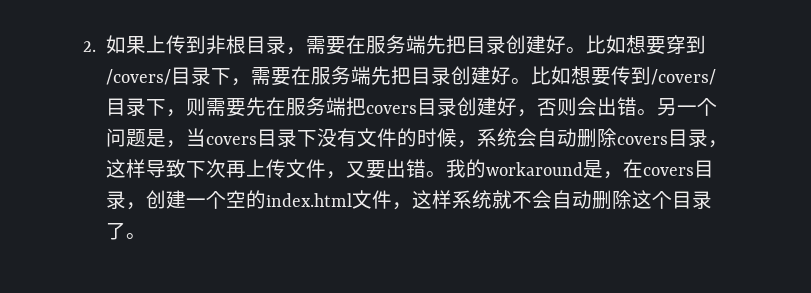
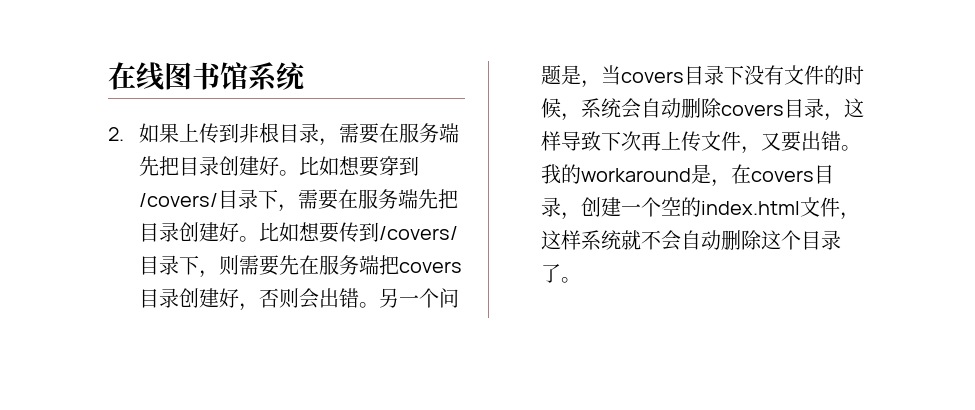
(83, 46) none -> [108,62,306,91] 在线图书馆系统 //

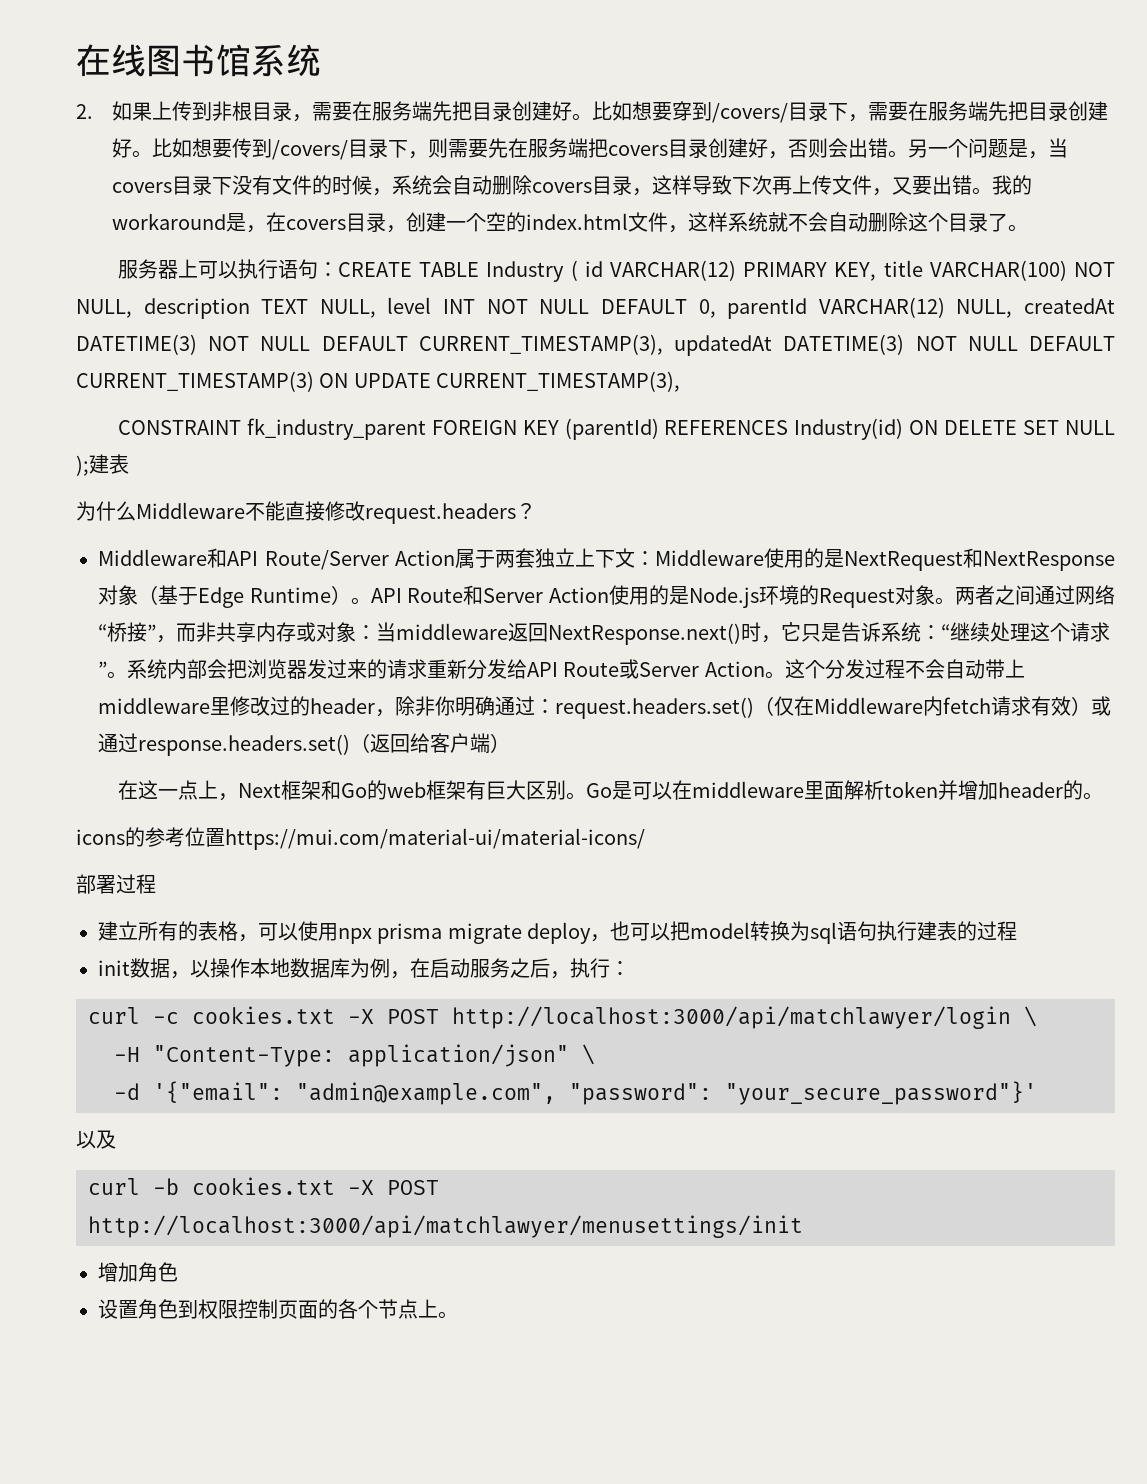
(581, 280) none -> [117,259,1115,282] [76,297,1116,319] [76,334,1115,356] [76,371,681,392] [117,418,1116,440] [76,454,129,476] [76,501,536,524] [98,548,1115,571] [98,585,1115,608] [98,622,1110,645] [98,659,1025,679] [98,696,1111,719] [98,733,510,756] [117,780,1103,801] [76,827,645,850] [76,874,156,894] [98,921,1018,944] [98,958,630,979] [88,1006,1037,1029] [114,1044,595,1067] [114,1081,1037,1105] [76,1130,116,1149] [88,1177,439,1195] [88,1215,803,1238] [98,1262,178,1282] [98,1299,458,1319] // 服务器上可以执行语句：CREATE TABLE Industry ( id VARCHAR(12) PRIMARY KEY, title VARCHAR(100) NOT NULL, description TEXT NULL, level INT NOT NULL DEFAULT 0, parentId VARCHAR(12) NULL, createdAt DATETIME(3) NOT NULL DEFAULT CURRENT_TIMESTAMP(3), updatedAt DATETIME(3) NOT NULL DEFAULT CURRENT_TIMESTAMP(3) ON UPDATE CURRENT_TIMESTAMP(3), // CONSTRAINT fk_industry_parent FOREIGN KEY (parentId) REFERENCES Industry(id) ON DELETE SET NULL );建表 // 为什么Middleware不能直接修改request.headers？ // Middleware和API Route/Server Action属于两套独立上下文：Middleware使用的是NextRequest和NextResponse对象（基于Edge Runtime）。API Route和Server Action使用的是Node.js环境的Request对象。两者之间通过网络“桥接”，而非共享内存或对象：当middleware返回NextResponse.next()时，它只是告诉系统：“继续处理这个请求”。系统内部会把浏览器发过来的请求重新分发给API Route或Server Action。这个分发过程不会自动带上middleware里修改过的header，除非你明确通过：request.headers.set()（仅在Middleware内fetch请求有效）或通过response.headers.set()（返回给客户端） // 在这一点上，Next框架和Go的web框架有巨大区别。Go是可以在middleware里面解析token并增加header的。 // icons的参考位置https://mui.com/material-ui/material-icons/ // 部署过程 // 建立所有的表格，可以使用npx prisma migrate deploy，也可以把model转换为sql语句执行建表的过程 // init数据，以操作本地数据库为例，在启动服务之后，执行： // curl -c cookies.txt -X POST http://localhost:3000/api/matchlawyer/login \ // -H "Content-Type: application/json" \ // -d '{"email": "admin@example.com", "password": "your_secure_password"}' // 以及 // curl -b cookies.txt -X POST http://localhost:3000/api/matchlawyer/menusettings/init // 增加角色 // 设置角色到权限控制页面的各个节点上。

